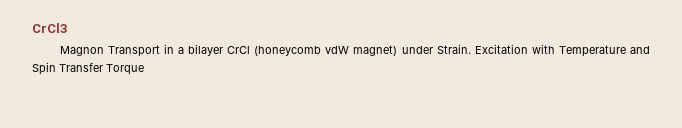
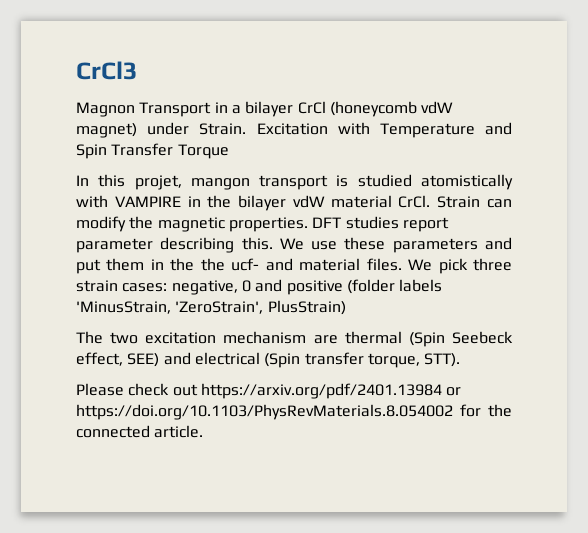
(144, 69) none -> [76,174,513,190] [76,195,512,211] [76,216,449,232] [76,237,512,253] [76,258,512,274] [76,279,443,295] [76,300,346,315] [76,331,513,347] [76,352,461,368] [76,383,462,399] [76,404,512,420] [76,425,204,438] // In this projet, mangon transport is studied atomistically with VAMPIRE in the bilayer vdW material CrCl. Strain can modify the magnetic properties. DFT studies report parameter describing this. We use these parameters and put them in the the ucf- and material files. We pick three strain cases: negative, 0 and positive (folder labels 'MinusStrain, 'ZeroStrain', PlusStrain) // The two excitation mechanism are thermal (Spin Seebeck effect, SEE) and electrical (Spin transfer torque, STT). // Please check out https://arxiv.org/pdf/2401.13984 or https://doi.org/10.1103/PhysRevMaterials.8.054002 for the connected article.

